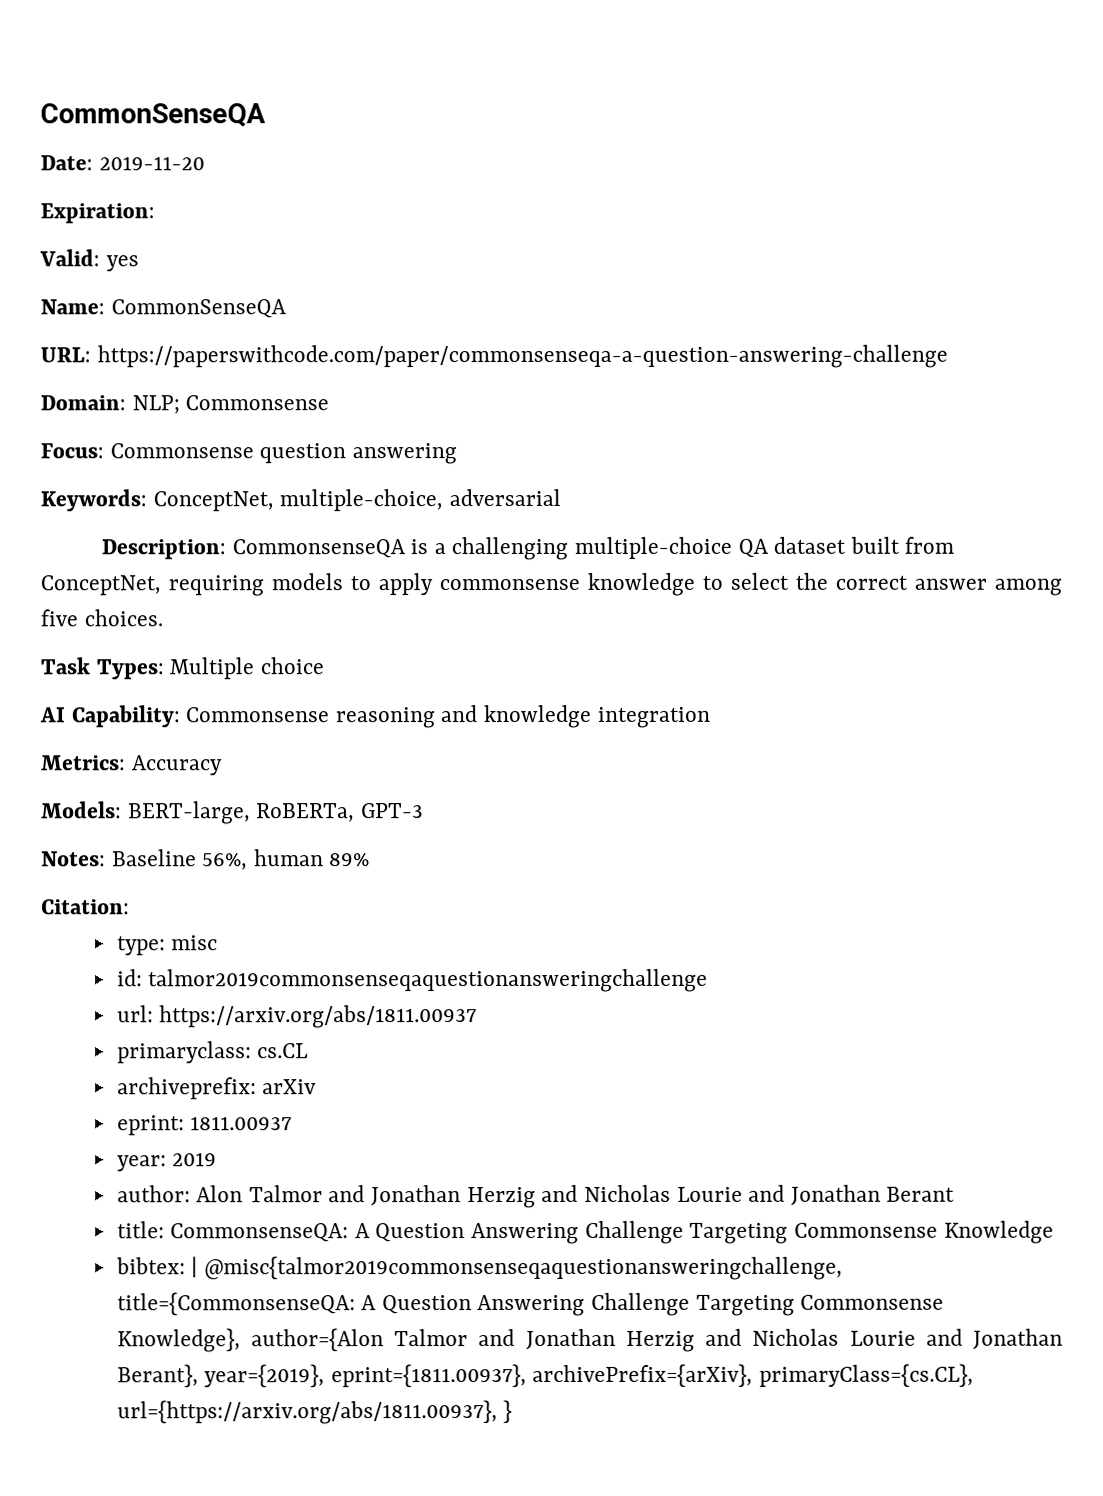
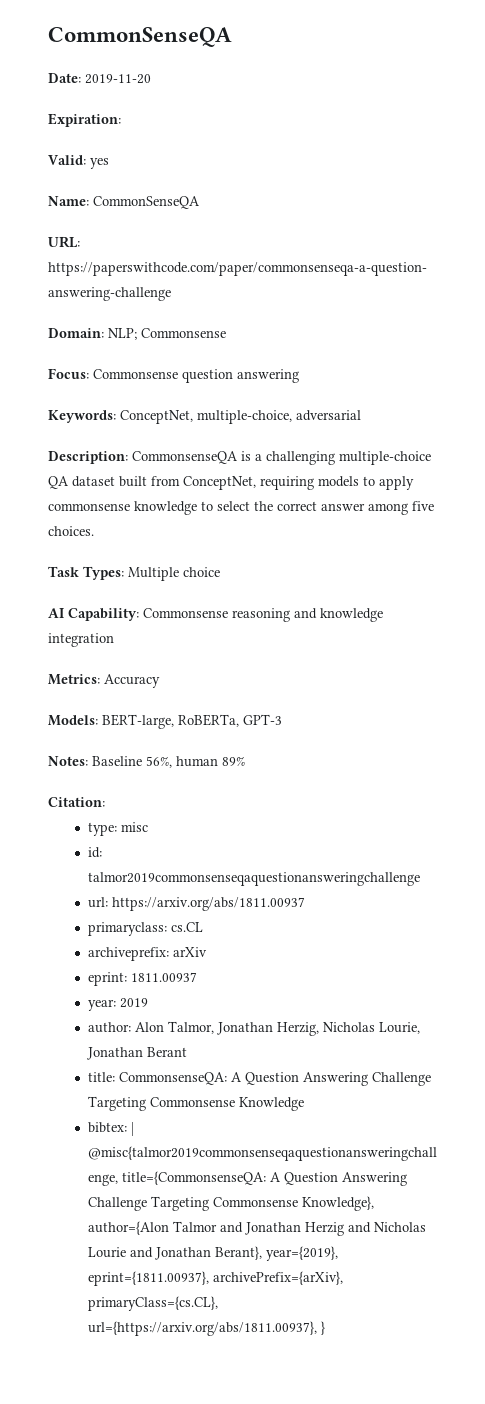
[248,1184,786,1209] Talmor and Jonathan Herzig and Nicholas Lourie and -> [167,1021,420,1036] Talmor, Jonathan Herzig, Nicholas Lourie,

